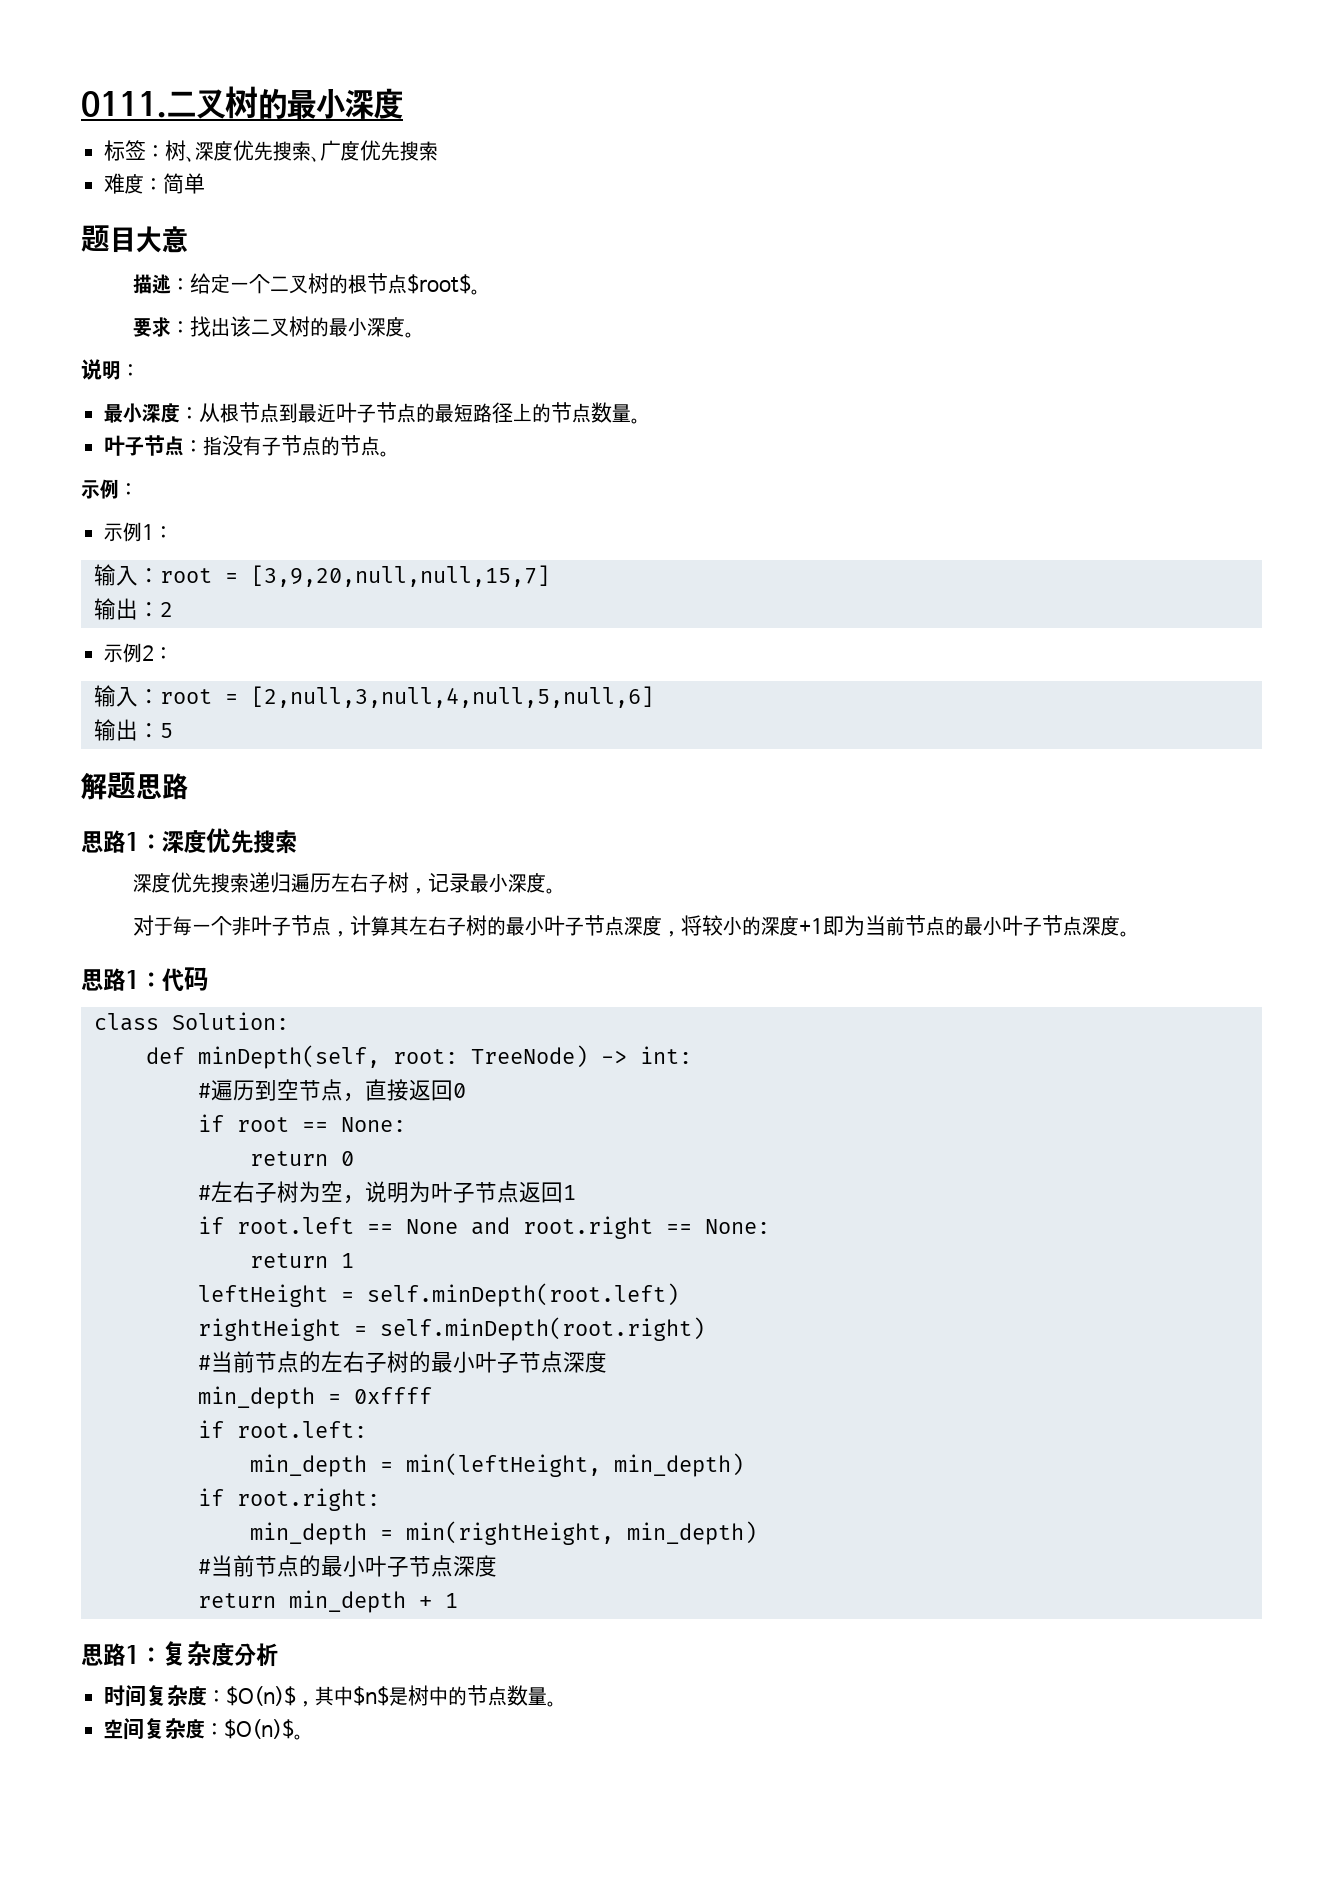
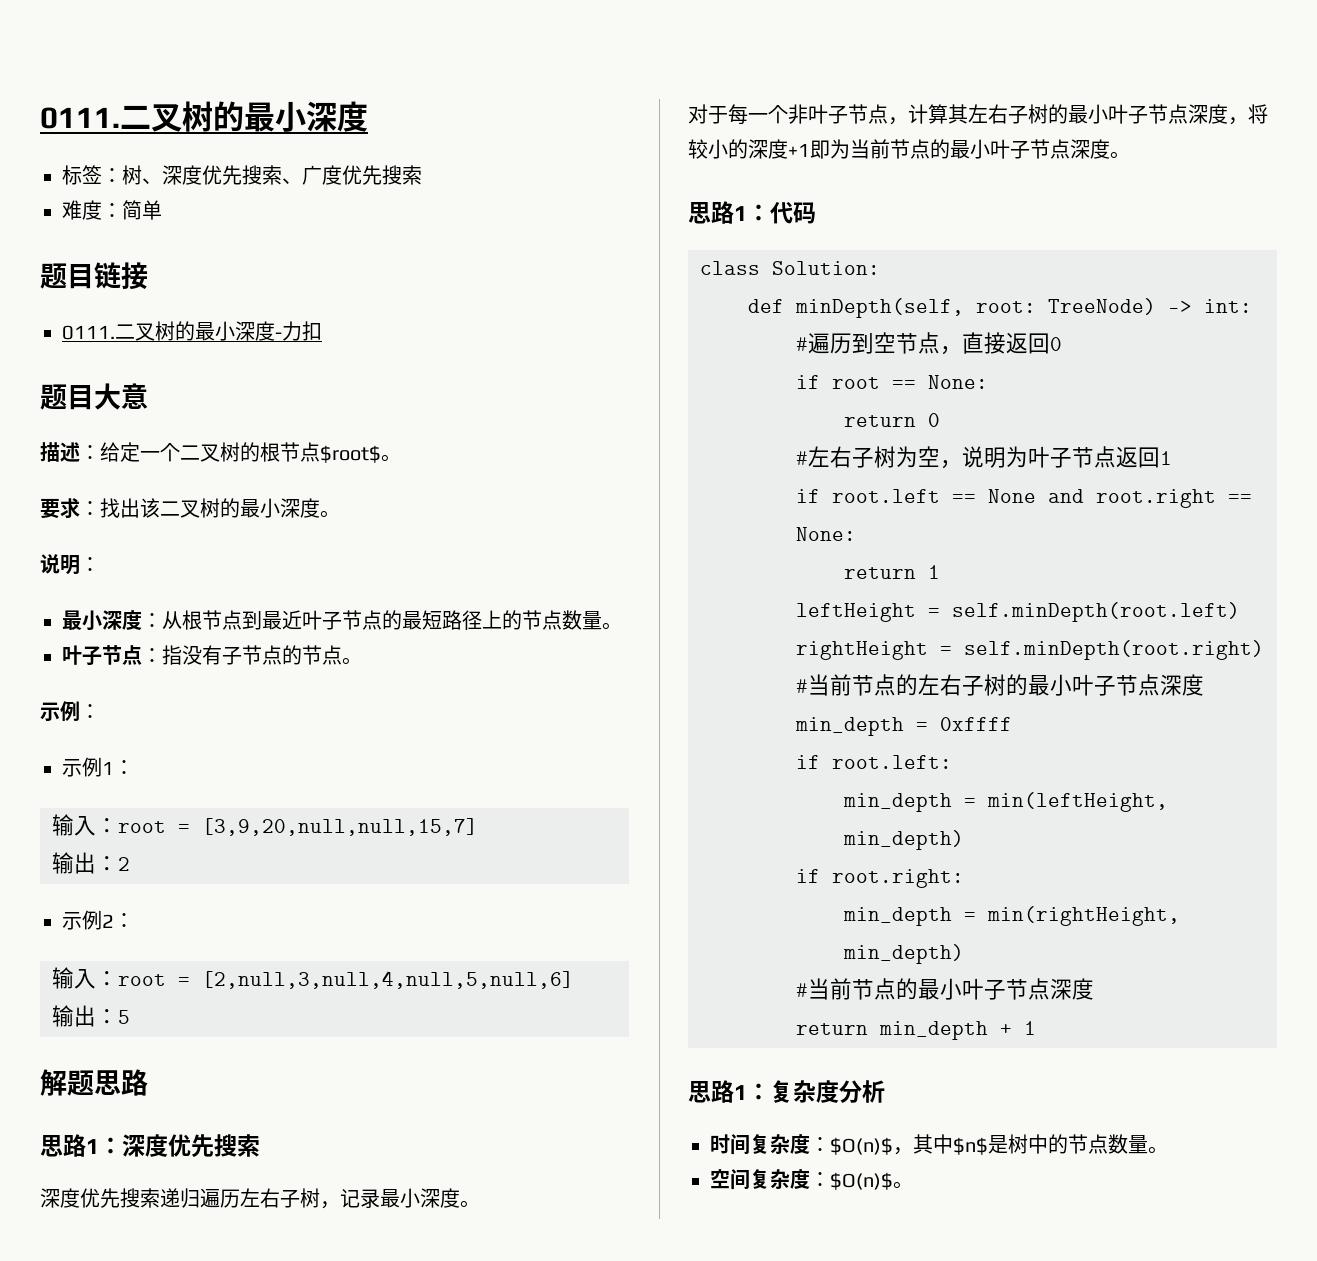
(206, 183) none -> [40,262,148,290] [62,321,322,341] // 题目链接 // 0111.二叉树的最小深度-力扣

